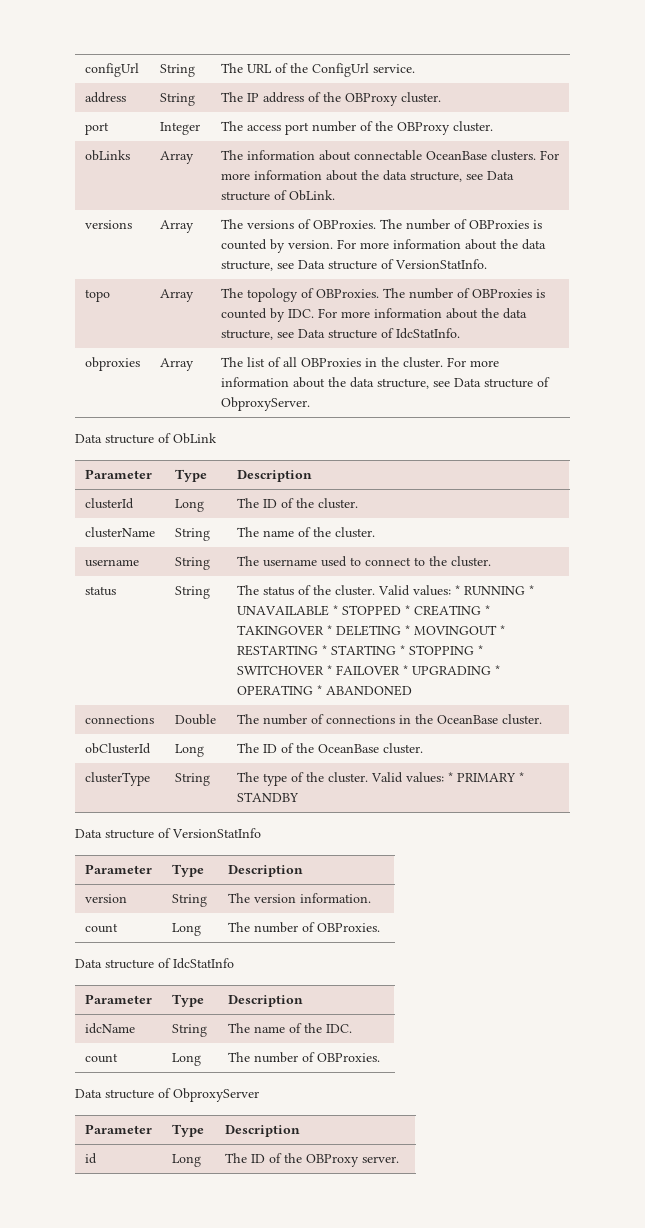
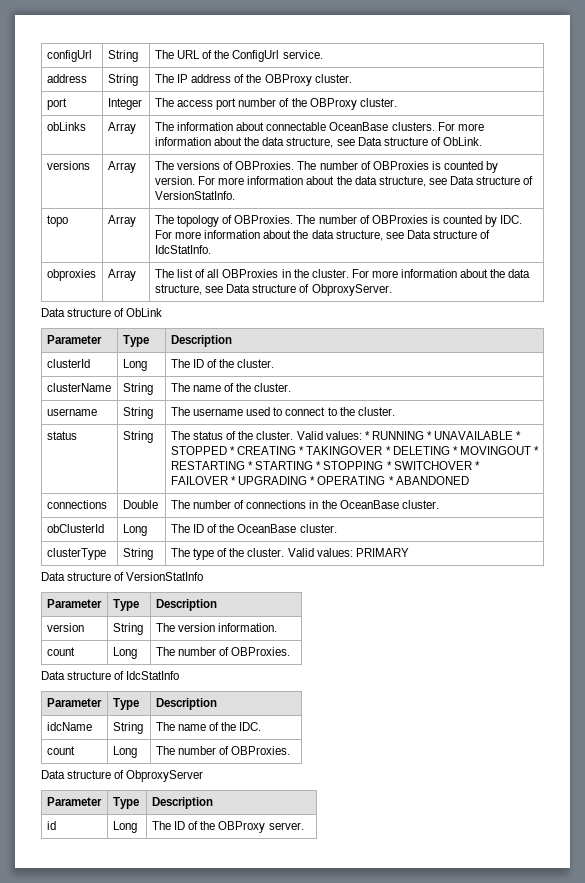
[447,772,453,782] * -> (353, 552) none
[518,772,524,782] [236,792,299,802] * STANDBY -> (409, 552) none

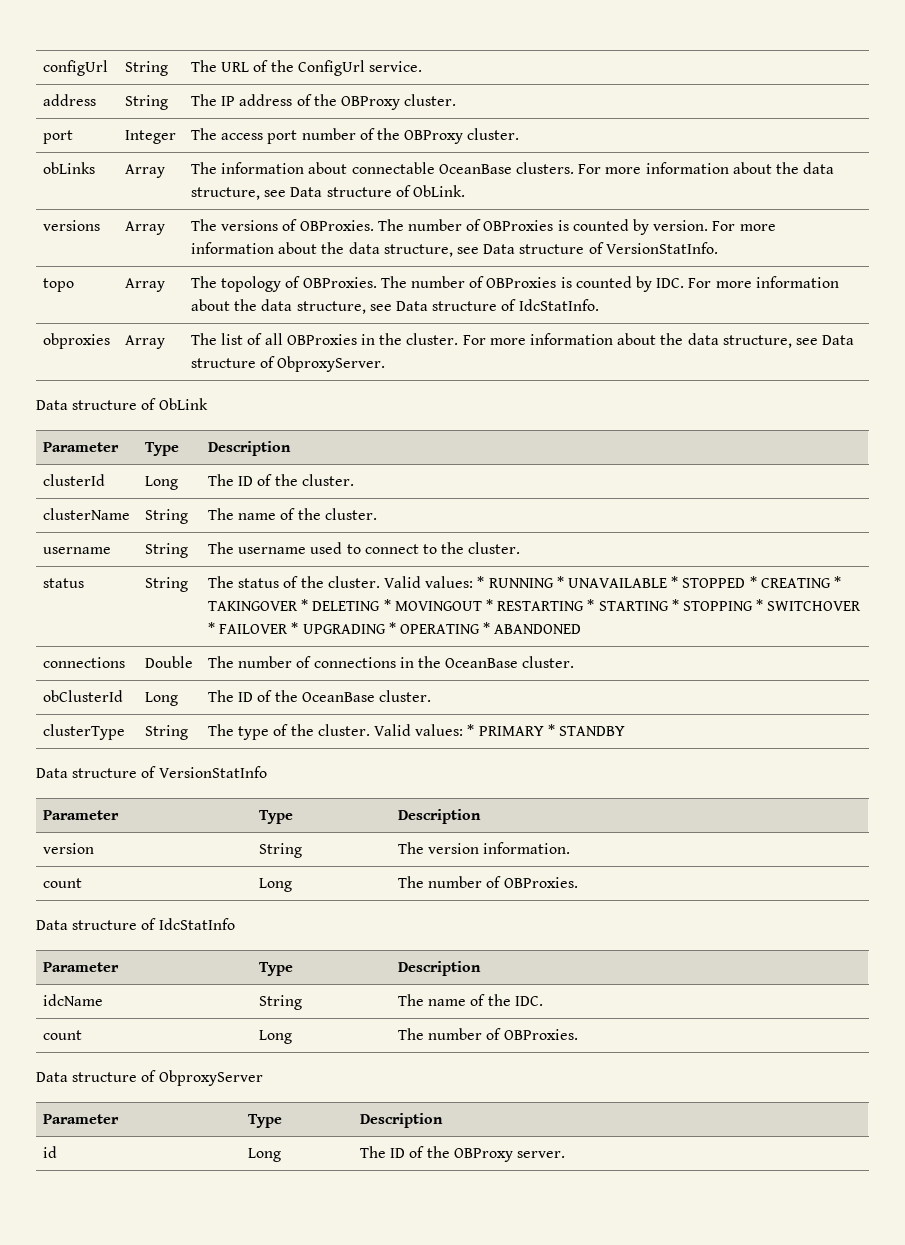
(353, 552) none -> [467,724,475,736] *
(409, 552) none -> [547,724,625,736] * STANDBY

